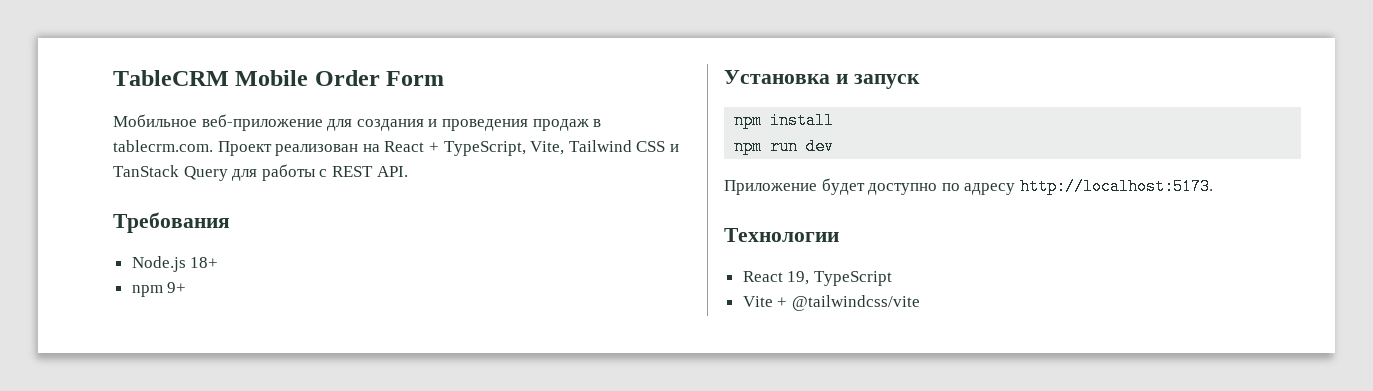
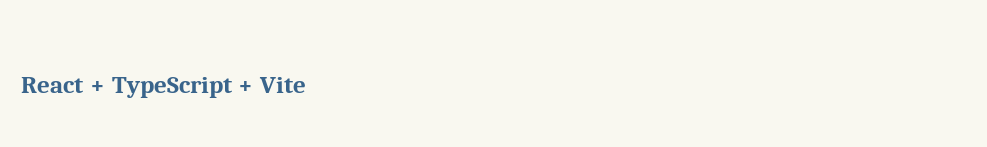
[113,70,445,86] [113,114,602,131] [113,140,679,156] [113,164,408,181] [113,212,230,233] [131,256,219,272] [131,282,187,297] [724,70,920,89] [734,112,835,129] [734,138,835,155] [724,178,1213,195] [724,228,839,242] [742,271,892,286] [742,295,920,311] TableCRM Mobile Order Form // Мобильное веб-приложение для создания и проведения продаж в tablecrm.com. Проект реализован на React + TypeScript, Vite, Tailwind CSS и TanStack Query для работы с REST API. // Требования // Node.js 18+ // npm 9+ // Установка и запуск // npm install // npm run dev // Приложение будет доступно по адресу http://localhost:5173. // Технологии // React 19, TypeScript // Vite + @tailwindcss/vite -> [21,77,306,98] React + TypeScript + Vite

